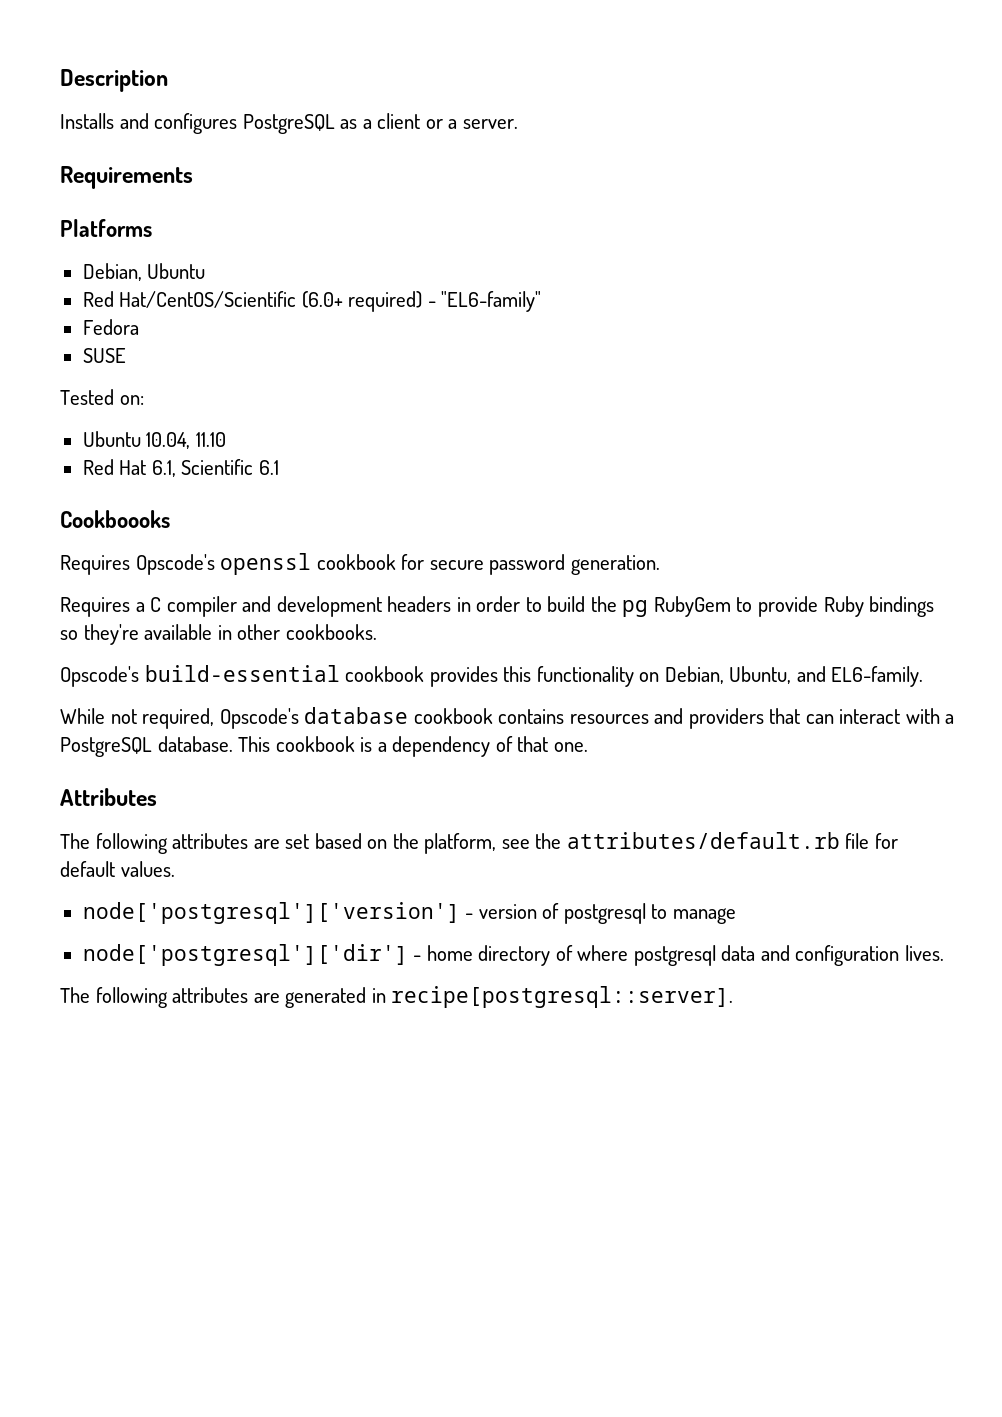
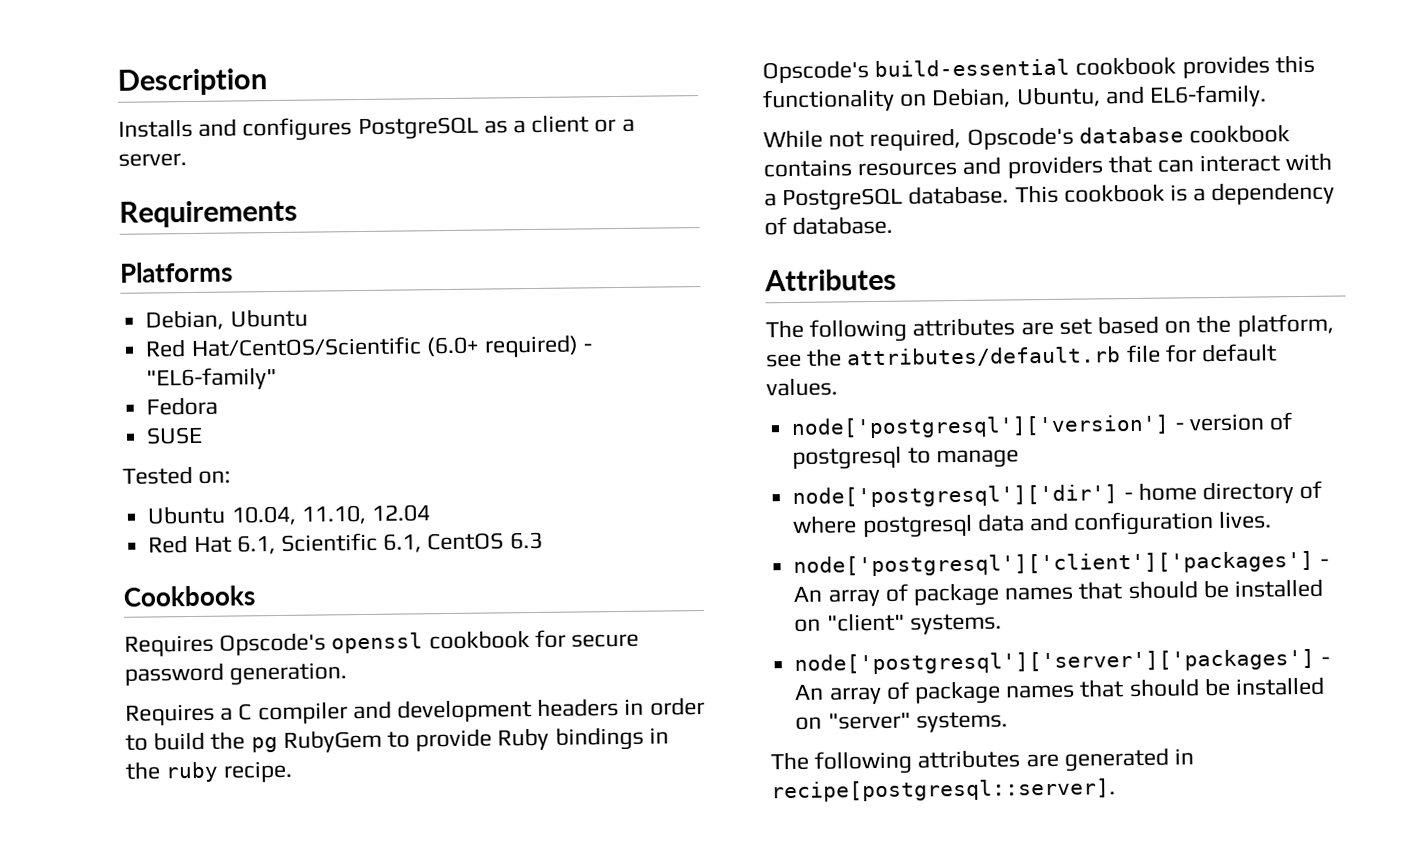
[195,432,226,447] 11.10 -> [300,504,431,525] 11.10, 12.04
[258,460,279,475] [60,510,170,528] 6.1 // Cookboooks -> [383,531,543,553] [123,585,255,607] 6.1, CentOS 6.3 // Cookbooks
[60,624,377,645] so they're available in other cookbooks. -> [648,727,669,744] [125,760,294,783] in the ruby recipe.
[517,736,588,752] that one. -> [792,215,894,235] database.
(944, 953) none -> [793,550,1329,577] [793,578,1323,607] [794,612,1002,635] [794,648,1330,675] [794,676,1325,705] [795,711,1008,733] // node['postgresql']['client']['packages'] - An array of package names that should be installed on "client" systems. // node['postgresql']['server']['packages'] - An array of package names that should be installed on "server" systems.

